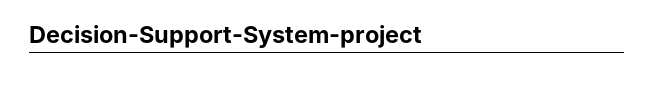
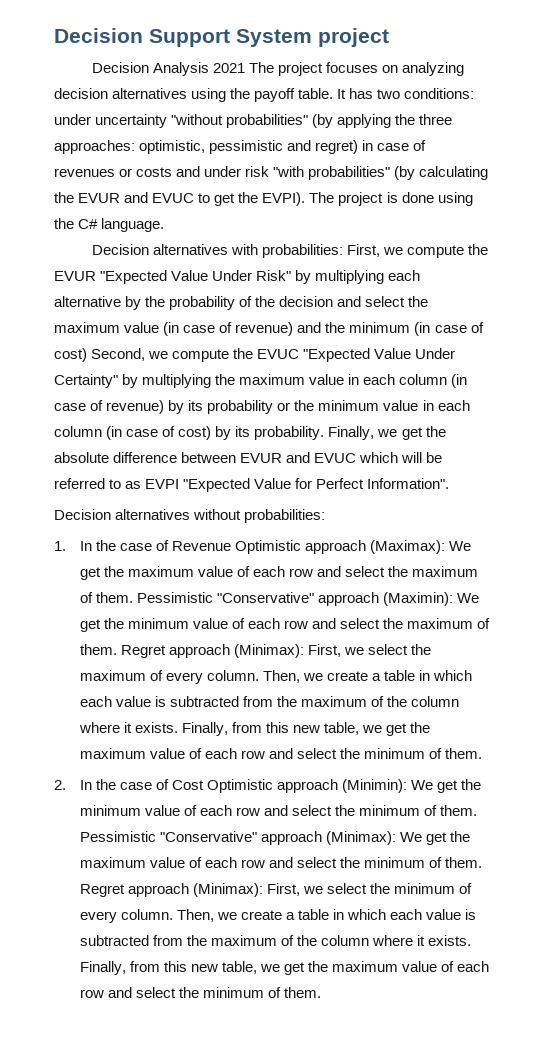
[29,25,422,48] Decision-Support-System-project -> [54,28,389,47] [91,62,464,76] [54,88,475,102] [54,114,453,128] [54,140,427,154] [54,166,489,180] [54,192,473,206] [54,218,165,232] [91,244,488,258] [54,270,421,284] [54,296,429,310] [54,322,484,336] [54,348,456,362] [54,374,468,388] [54,400,470,414] [54,426,446,440] [54,452,443,463] [54,478,450,492] [54,509,326,523] [54,540,471,554] [79,566,479,580] [79,592,479,606] [79,618,491,632] [79,644,431,658] [79,670,473,684] [79,696,460,707] [78,722,431,736] [79,748,483,759] [54,779,482,793] [79,805,478,816] [79,831,470,845] [79,857,483,868] [79,883,472,897] [79,909,477,923] [79,935,472,946] [79,961,490,975] [79,987,321,998] Decision Support System project // Decision Analysis 2021 The project focuses on analyzing decision alternatives using the payoff table. It has two conditions: under uncertainty "without probabilities" (by applying the three approaches: optimistic, pessimistic and regret) in case of revenues or costs and under risk "with probabilities" (by calculating the EVUR and EVUC to get the EVPI). The project is done using the C# language. // Decision alternatives with probabilities: First, we compute the EVUR "Expected Value Under Risk" by multiplying each alternative by the probability of the decision and select the maximum value (in case of revenue) and the minimum (in case of cost) Second, we compute the EVUC "Expected Value Under Certainty" by multiplying the maximum value in each column (in case of revenue) by its probability or the minimum value in each column (in case of cost) by its probability. Finally, we get the absolute difference between EVUR and EVUC which will be referred to as EVPI "Expected Value for Perfect Information". // Decision alternatives without probabilities: // 1. In the case of Revenue Optimistic approach (Maximax): We get the maximum value of each row and select the maximum of them. Pessimistic "Conservative" approach (Maximin): We get the minimum value of each row and select the maximum of them. Regret approach (Minimax): First, we select the maximum of every column. Then, we create a table in which each value is subtracted from the maximum of the column where it exists. Finally, from this new table, we get the maximum value of each row and select the minimum of them. // 2. In the case of Cost Optimistic approach (Minimin): We get the minimum value of each row and select the minimum of them. Pessimistic "Conservative" approach (Minimax): We get the maximum value of each row and select the minimum of them. Regret approach (Minimax): First, we select the minimum of every column. Then, we create a table in which each value is subtracted from the maximum of the column where it exists. Finally, from this new table, we get the maximum value of each row and select the minimum of them.

